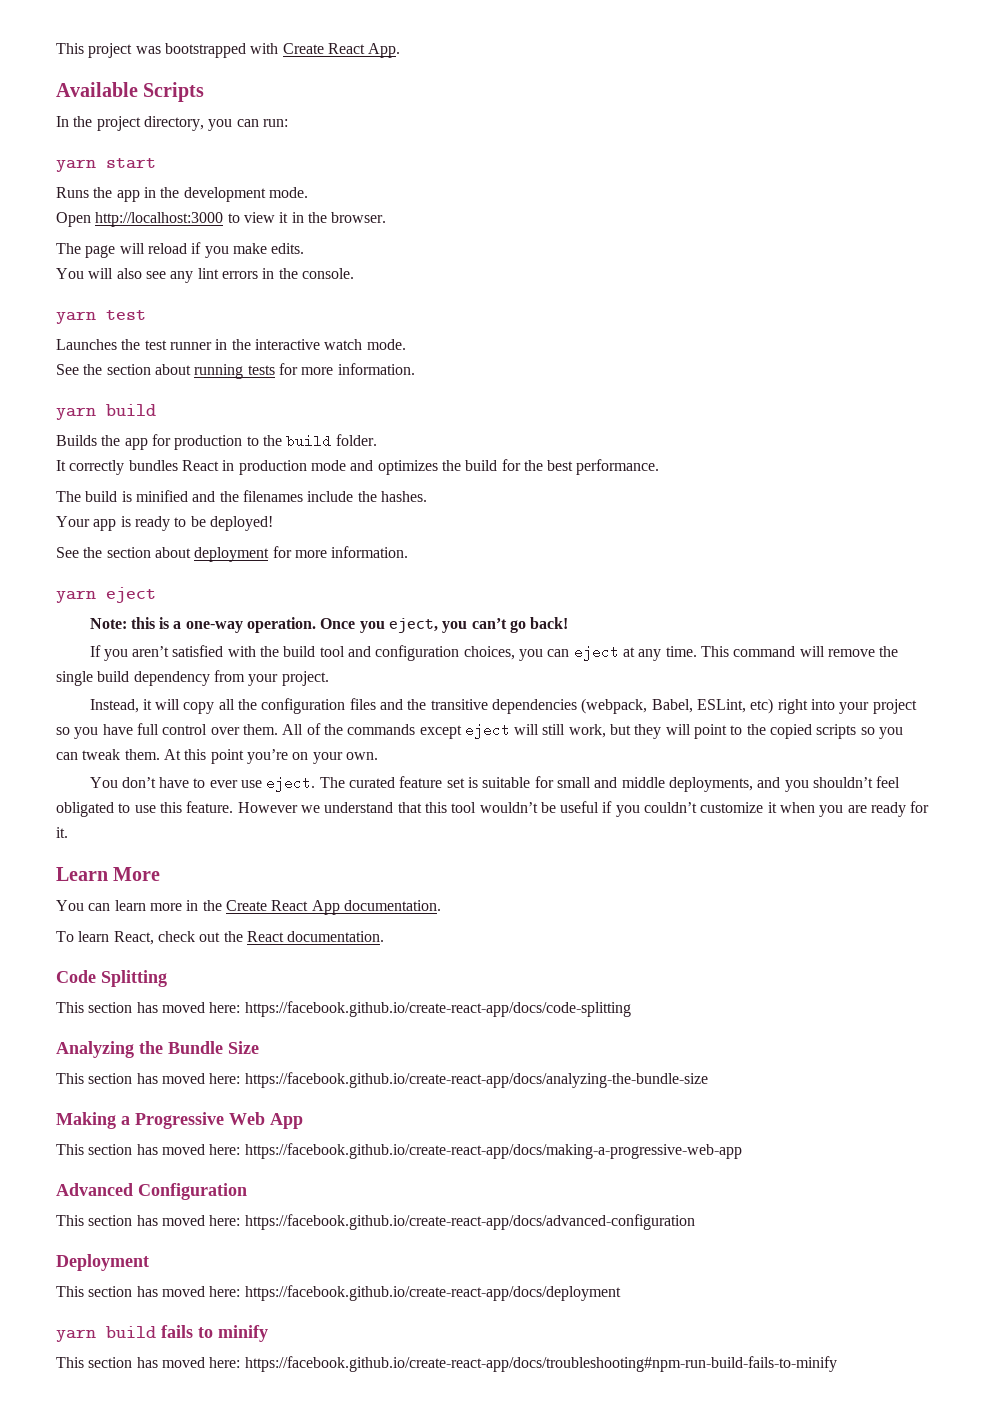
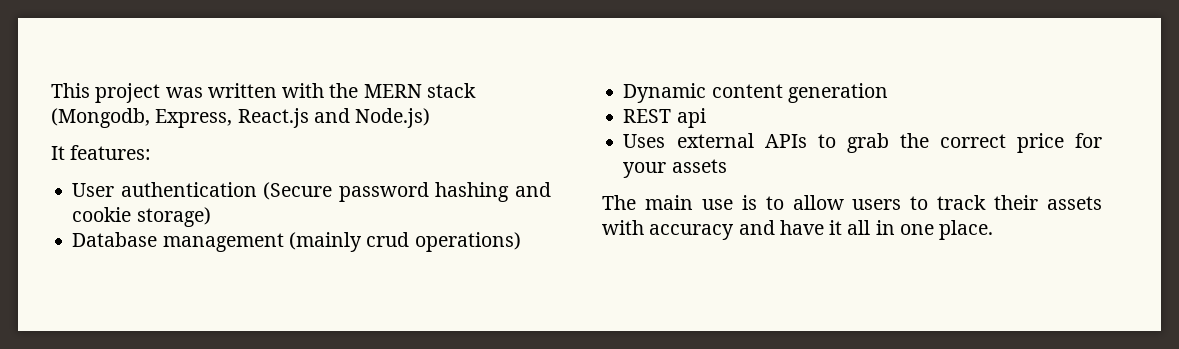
[164,43,401,58] [56,82,205,102] [56,116,288,131] [56,158,156,172] [56,187,308,202] [56,212,387,227] [56,242,305,258] [56,268,354,283] [56,310,146,324] [56,339,406,350] [56,363,415,379] [56,404,156,420] [56,434,377,450] [56,459,660,475] [56,490,427,502] [56,516,273,531] [56,546,409,562] [56,587,156,603] [89,617,569,633] [89,645,899,661] [56,670,329,686] [89,698,917,714] [56,723,904,739] [56,749,378,764] [89,776,901,792] [56,801,930,817] [56,827,68,838] [56,867,161,881] [56,900,441,915] [56,931,385,945] [56,970,167,987] [56,1001,631,1017] [56,1041,259,1058] [56,1072,708,1088] [56,1112,303,1129] [56,1143,742,1159] [56,1183,247,1200] [56,1214,695,1230] [56,1254,149,1271] [56,1285,621,1301] [56,1325,268,1342] [56,1356,837,1372] bootstrapped with Create React App. // Available Scripts // In the project directory, you can run: // yarn start // Runs the app in the development mode. // Open http://localhost:3000 to view it in the browser. // The page will reload if you make edits. // You will also see any lint errors in the console. // yarn test // Launches the test runner in the interactive watch mode. // See the section about running tests for more information. // yarn build // Builds the app for production to the build folder. // It correctly bundles React in production mode and optimizes the build for the best performance. // The build is minified and the filenames include the hashes. // Your app is ready to be deployed! // See the section about deployment for more information. // yarn eject // Note: this is a one-way operation. Once you eject, you can’t go back! // If you aren’t satisfied with the build tool and configuration choices, you can eject at any time. This command will remove the single build dependency from your project. // Instead, it will copy all the configuration files and the transitive dependencies (webpack, Babel, ESLint, etc) right into your project so you have full control over them. All of the commands except eject will still work, but they will point to the copied scripts so you can tweak them. At this point you’re on your own. // You don’t have to ever use eject. The curated feature set is suitable for small and middle deployments, and you shouldn’t feel obligated to use this feature. However we understand that this tool wouldn’t be useful if you couldn’t customize it when you are ready for it. // Learn More // You can learn more in the Create React App documentation. // To learn React, check out the React documentation. // Code Splitting // This section has moved here: https://facebook.github.io/create-react-app/docs/code-splitting // Analyzing the Bundle Size // This section has moved here: https://facebook.github.io/create-react-app/docs/analyzing-the-bundle-size // Making a Progressive Web App // This section has moved here: https://facebook.github.io/create-react-app/docs/making-a-progressive-web-app // Advanced Configuration // This section has moved here: https://facebook.github.io/create-react-app/docs/advanced-configuration // Deployment // This section has moved here: https://facebook.github.io/create-react-app/docs/deployment // yarn build fails to minify // This section has moved here: https://facebook.github.io/create-react-app/docs/troubleshooting#npm-run-build-fails-to-minify -> [207,83,476,98] [51,108,431,128] [51,145,152,160] [72,182,551,202] [72,207,211,227] [72,232,521,252] [623,83,888,103] [623,108,706,128] [623,133,1102,153] [623,159,727,178] [602,195,1102,210] [602,220,994,240] written with the MERN stack (Mongodb, Express, React.js and Node.js) // It features: // User authentication (Secure password hashing and cookie storage) // Database management (mainly crud operations) // Dynamic content generation // REST api // Uses external APIs to grab the correct price for your assets // The main use is to allow users to track their assets with accuracy and have it all in one place.

